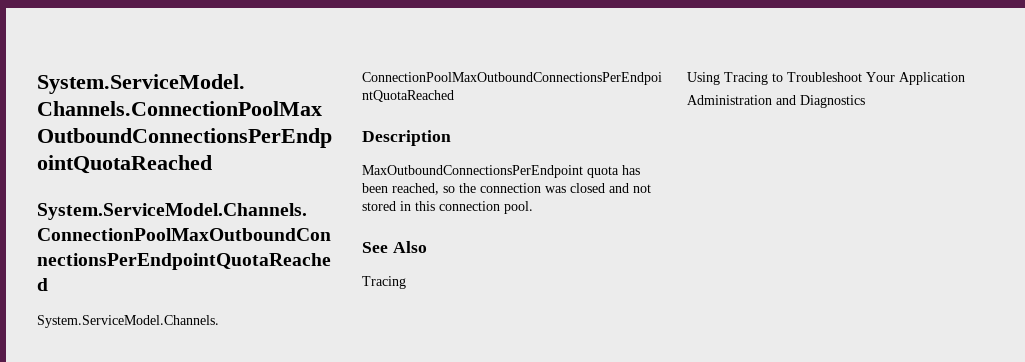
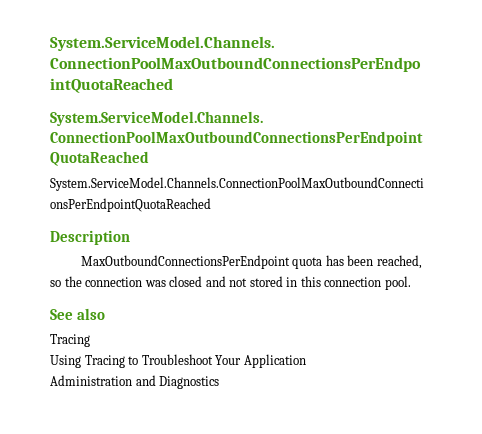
[392,241,427,253] Also -> [76,308,105,320] also

